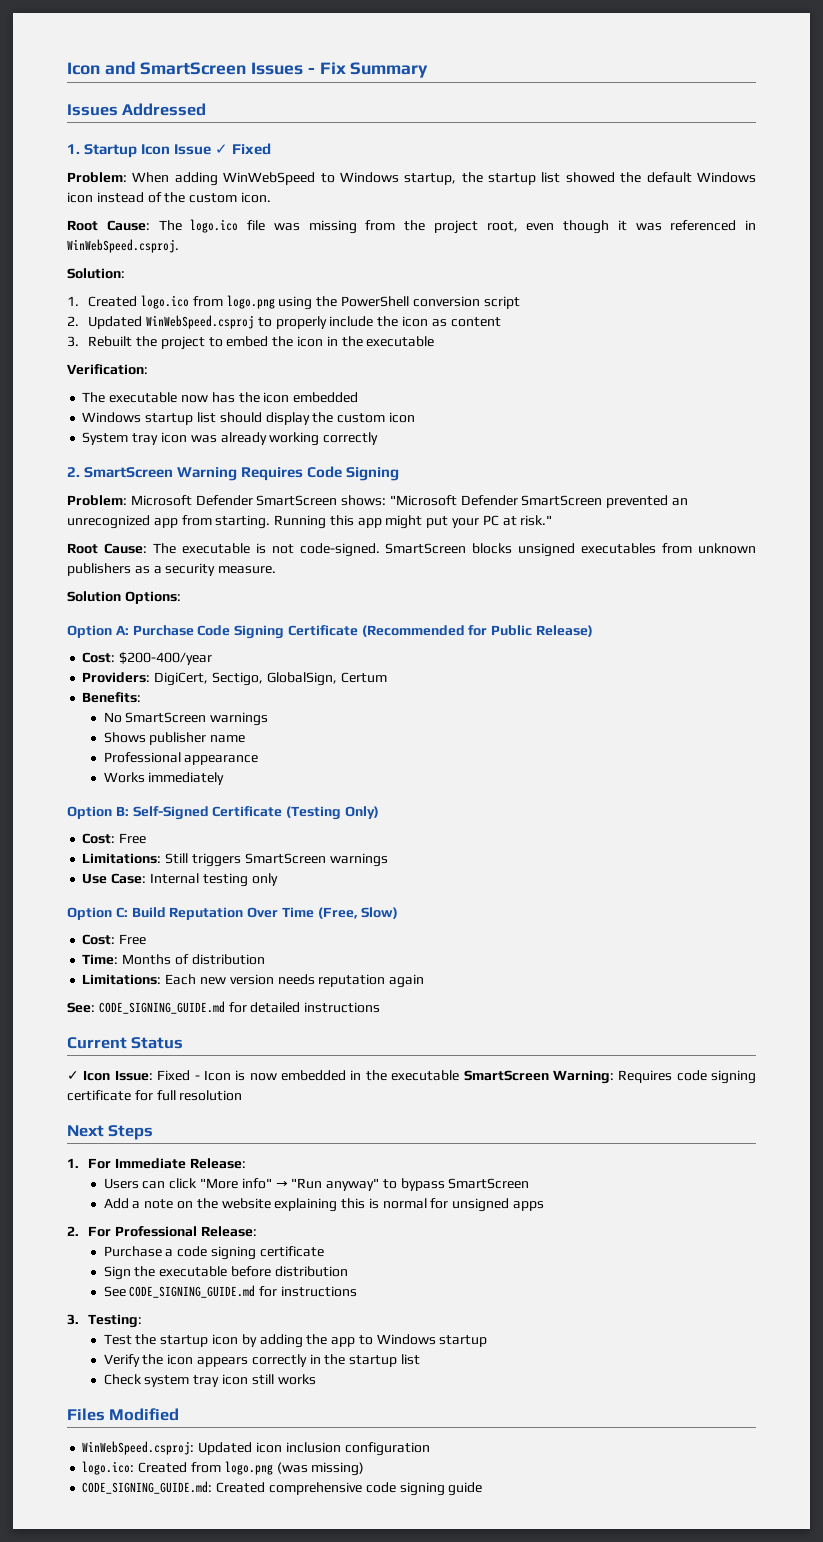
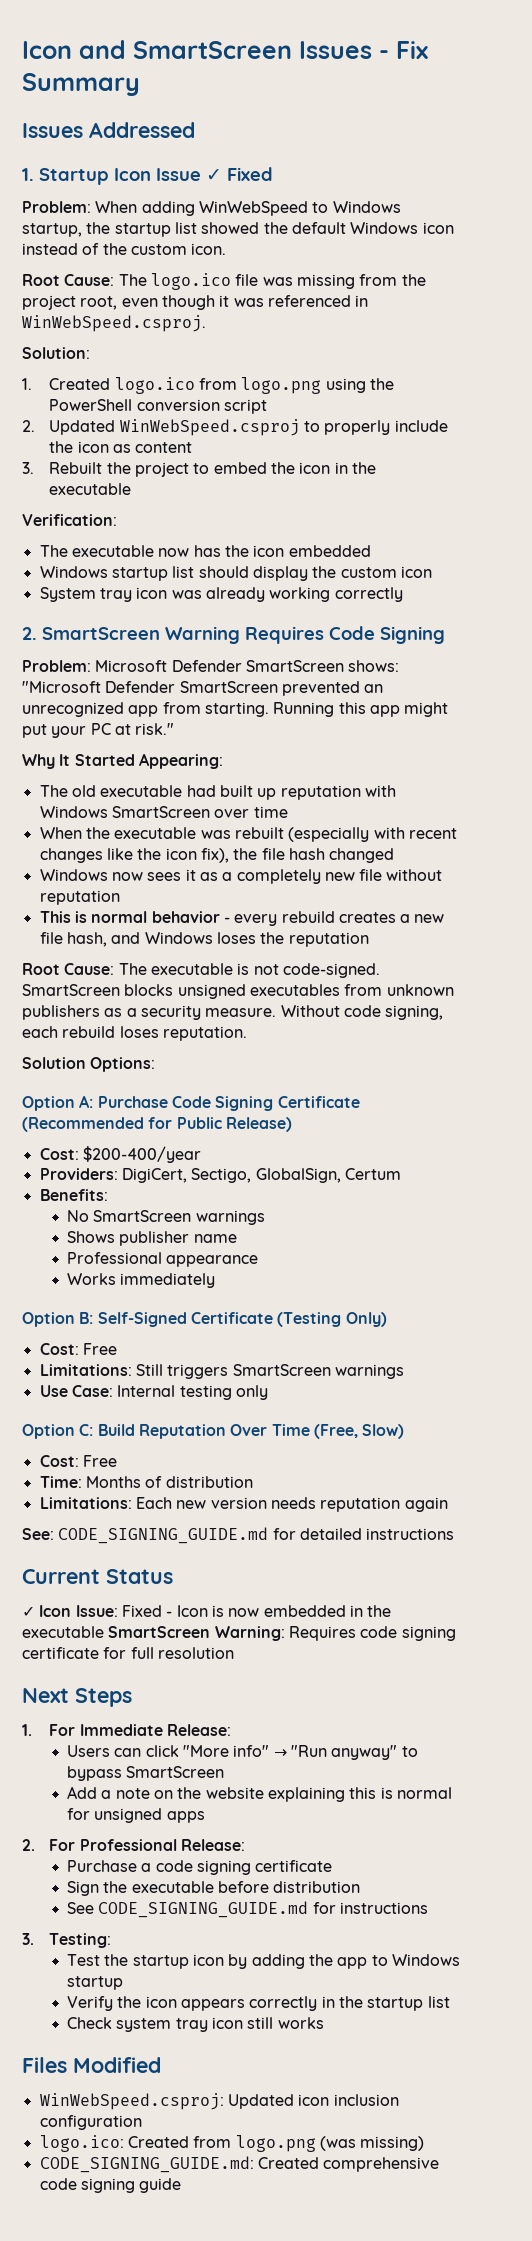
(553, 520) none -> [22,753,223,769] [39,785,396,800] [39,806,288,818] [39,827,457,842] [39,848,395,863] [39,869,443,884] [39,890,120,905] [39,911,445,926] [39,932,369,947] // Why It Started Appearing: // The old executable had built up reputation with Windows SmartScreen over time // When the executable was rebuilt (especially with recent changes like the icon fix), the file hash changed // Windows now sees it as a completely new file without reputation // This is normal behavior - every rebuild creates a new file hash, and Windows loses the reputation
(277, 570) none -> [280,1005,444,1020] [22,1026,247,1041] Without code signing, each rebuild loses reputation.

